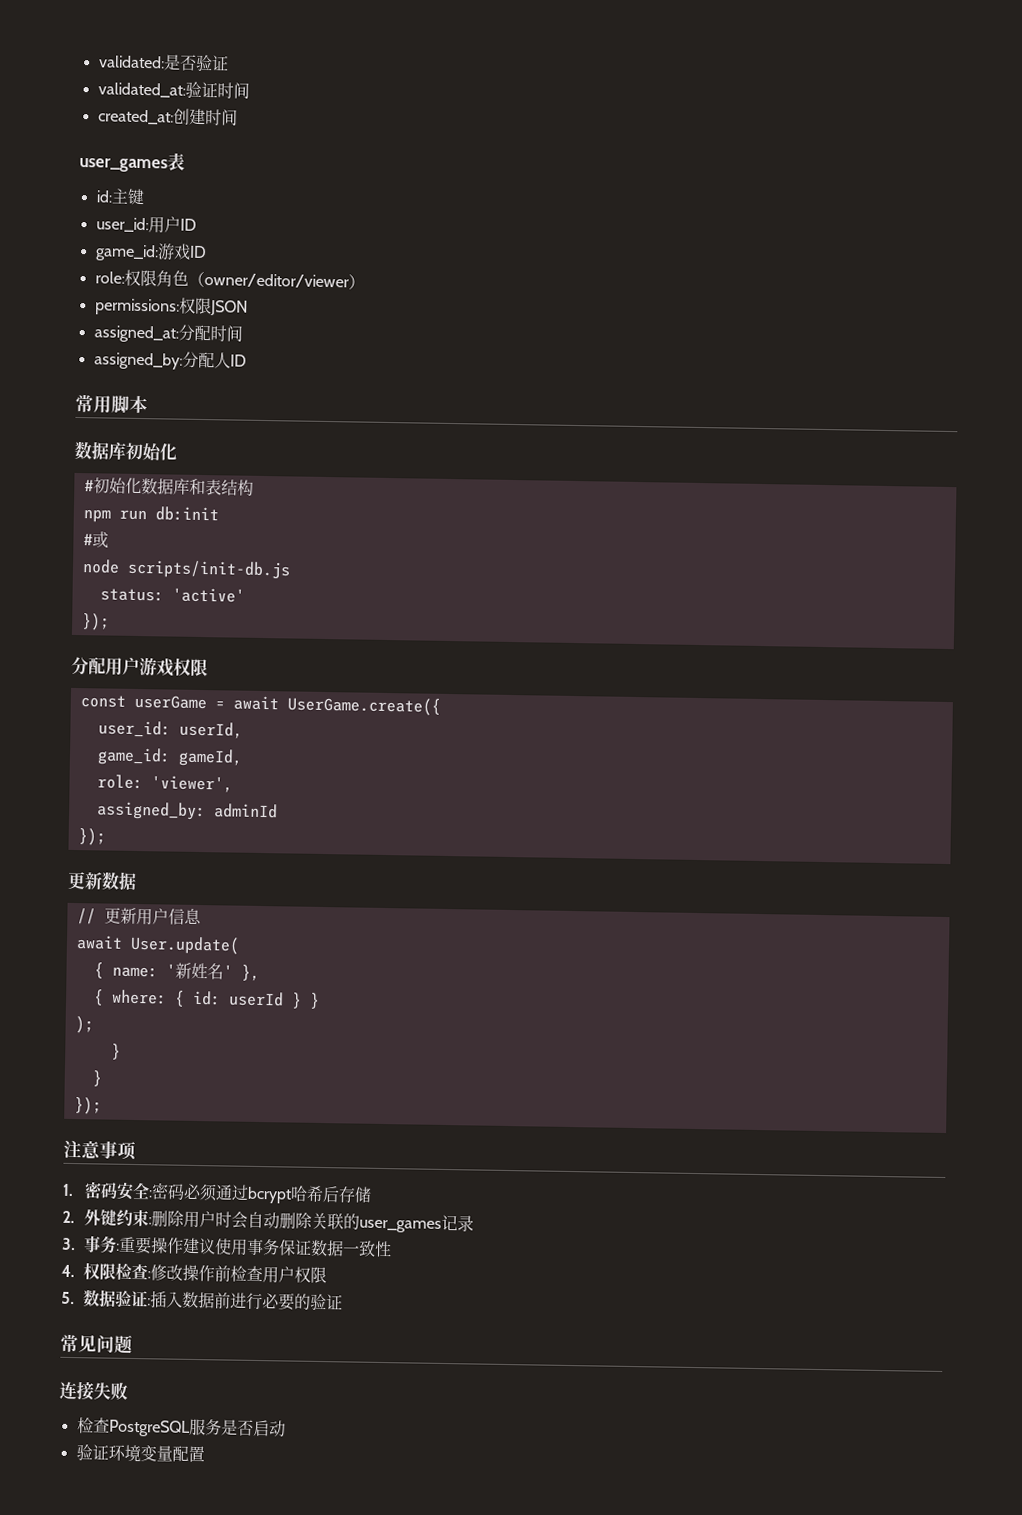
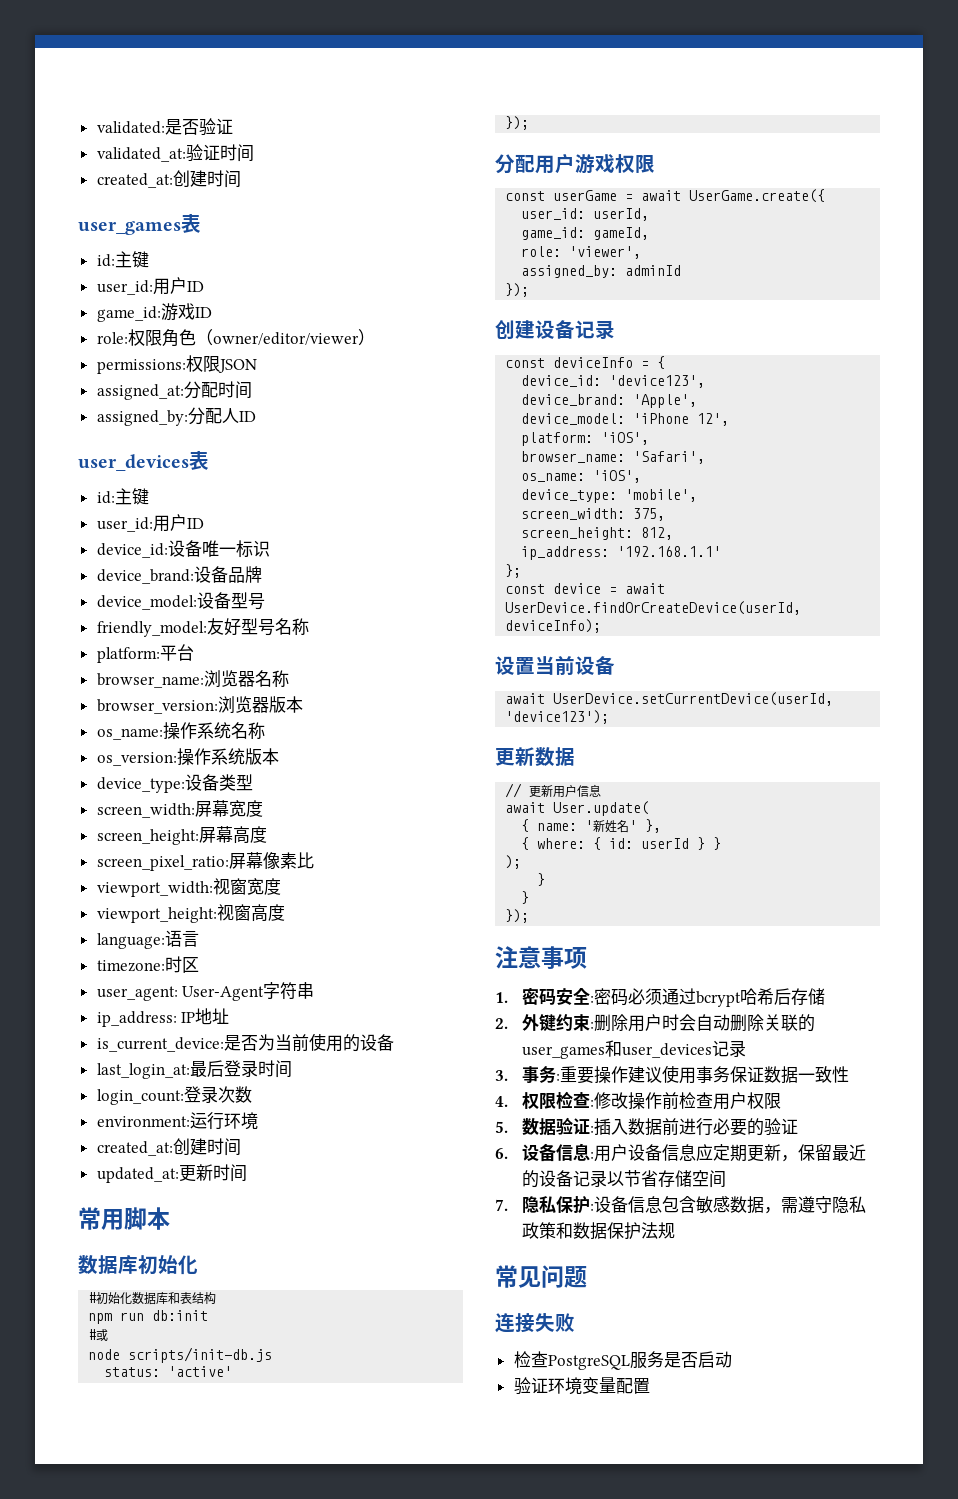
(247, 360) none -> [78,450,209,471] [96,488,149,505] [96,514,204,532] [96,540,270,558] [96,566,262,584] [96,592,265,610] [96,618,309,637] [96,644,194,663] [96,670,289,688] [96,696,303,714] [96,722,265,740] [96,748,279,766] [96,774,253,793] [96,800,263,818] [96,826,267,845] [96,852,314,871] [96,878,281,897] [96,904,285,923] [96,930,199,949] [96,956,199,973] [96,982,315,1001] [96,1008,230,1027] [96,1033,394,1052] [96,1060,292,1079] [96,1086,252,1105] [96,1112,258,1130] [96,1138,241,1156] [96,1164,247,1183] // user_devices表 // id:主键 // user_id:用户ID // device_id:设备唯一标识 // device_brand:设备品牌 // device_model:设备型号 // friendly_model:友好型号名称 // platform:平台 // browser_name:浏览器名称 // browser_version:浏览器版本 // os_name:操作系统名称 // os_version:操作系统版本 // device_type:设备类型 // screen_width:屏幕宽度 // screen_height:屏幕高度 // screen_pixel_ratio:屏幕像素比 // viewport_width:视窗宽度 // viewport_height:视窗高度 // language:语言 // timezone:时区 // user_agent: User-Agent字符串 // ip_address: IP地址 // is_current_device:是否为当前使用的设备 // last_login_at:最后登录时间 // login_count:登录次数 // environment:运行环境 // created_at:创建时间 // updated_at:更新时间
(106, 837) none -> [495,320,615,339] [505,356,666,369] [521,375,706,388] [521,394,698,408] [521,413,730,426] [521,432,650,446] [521,451,706,464] [521,470,642,483] [521,489,698,503] [521,508,666,521] [521,527,674,540] [521,546,722,560] [505,564,522,578] [505,583,666,594] [505,601,802,615] [505,619,602,633] [495,656,615,676] [505,692,834,706] [505,710,610,724] // 创建设备记录 // const deviceInfo = { // device_id: 'device123', // device_brand: 'Apple', // device_model: 'iPhone 12', // platform: 'iOS', // browser_name: 'Safari', // os_name: 'iOS', // device_type: 'mobile', // screen_width: 375, // screen_height: 812, // ip_address: '192.168.1.1' // }; // const device = await UserDevice.findOrCreateDevice(userId, deviceInfo); // 设置当前设备 // await UserDevice.setCurrentDevice(userId, 'device123');
(443, 1226) none -> [604,1040,712,1058] 和user_devices
(344, 1302) none -> [495,1143,866,1162] [521,1170,726,1188] [495,1196,866,1214] [521,1222,675,1240] // 6.设备信息:用户设备信息应定期更新，保留最近的设备记录以节省存储空间 // 7.隐私保护:设备信息包含敏感数据，需遵守隐私政策和数据保护法规

